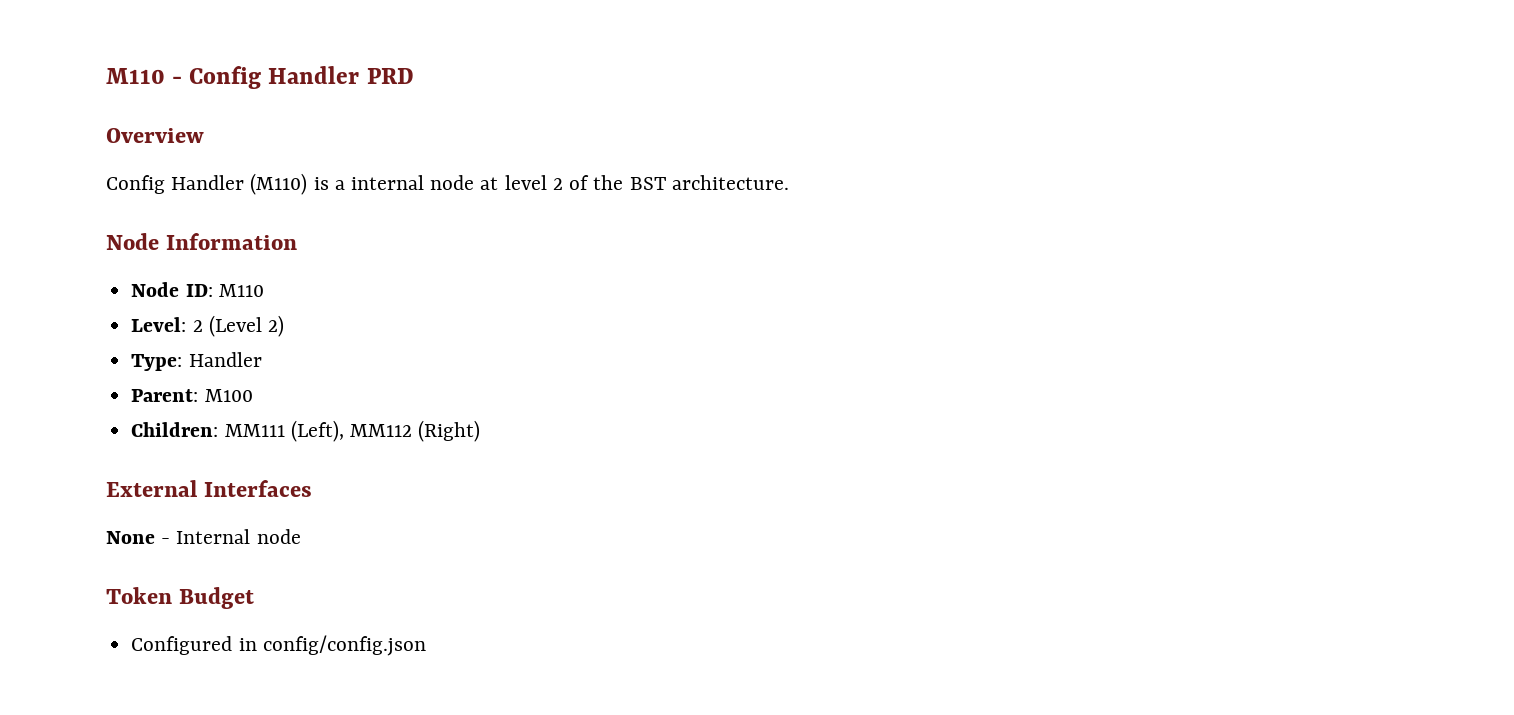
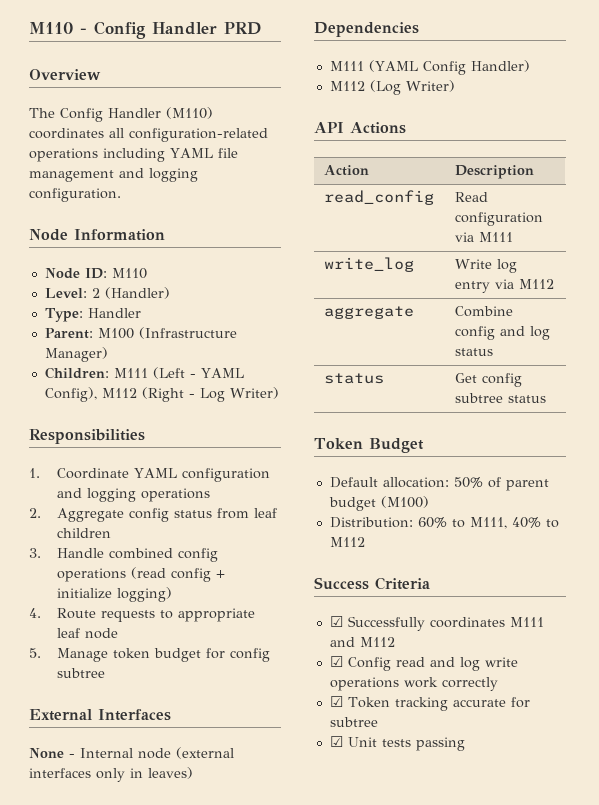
(204, 135) none -> [29,108,55,118] The
[313,175,789,190] is a internal node at level 2 of the BST architecture. -> [29,128,268,142] [29,148,238,162] [29,168,198,182] [29,188,121,202] coordinates all configuration-related operations including YAML file management and logging configuration.
[208,315,284,337] (Level 2) -> [104,287,170,299] (Handler)
(253, 395) none -> [138,327,237,339] [44,347,108,362] (Infrastructure Manager)
[224,420,481,442] MM111 (Left), MM112 (Right) -> [113,367,244,379] [44,387,279,402] [29,429,145,444] [29,468,271,482] [57,488,211,502] [29,508,278,522] [57,528,112,538] [29,548,219,562] [57,567,226,582] [57,587,173,602] [29,608,256,622] [57,628,119,639] [29,648,271,662] [57,668,106,678] M111 (Left - YAML Config), M112 (Right - Log Writer) // Responsibilities // 1. Coordinate YAML configuration and logging operations // 2. Aggregate config status from leaf children // 3. Handle combined config operations (read config + initialize logging) // 4. Route requests to appropriate leaf node // 5. Manage token budget for config subtree
[106,587,254,609] [131,635,426,656] // Token Budget // Configured in config/config.json -> [176,747,234,759] [29,767,193,782] [314,22,419,37] [329,60,530,75] [329,80,455,95] [314,122,406,134] [324,165,370,176] [455,165,535,179] [324,190,435,205] [455,192,489,202] [455,212,544,226] [455,232,514,242] [324,257,415,272] [455,259,518,273] [455,279,555,293] [324,306,415,319] [455,306,514,317] [455,326,551,340] [455,348,494,356] [324,373,385,384] [455,373,523,387] [455,393,547,403] [314,438,424,453] [329,477,549,491] [328,496,429,511] [329,517,559,529] [329,537,365,547] [314,577,430,590] [329,616,544,631] [329,637,395,647] [329,656,518,671] [329,677,498,691] [329,696,530,711] [329,717,378,727] [329,736,465,751] (external interfaces only in leaves) // Dependencies // M111 (YAML Config Handler) // M112 (Log Writer) // API Actions // Action | Description // read_config | Read configuration via M111 // write_log | Write log entry via M112 // aggregate | Combine config and log status // status | Get config subtree status // Token Budget // Default allocation: 50% of parent budget (M100) // Distribution: 60% to M111, 40% to M112 // Success Criteria // ☑ Successfully coordinates M111 and M112 // ☑ Config read and log write operations work correctly // ☑ Token tracking accurate for subtree // ☑ Unit tests passing

